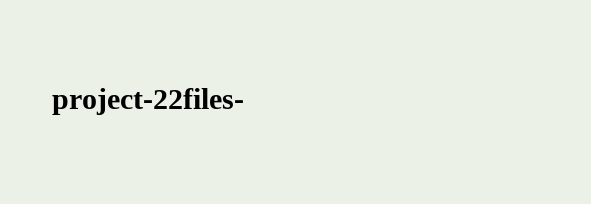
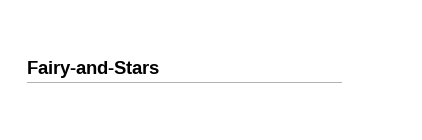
[52,88,244,115] project-22files- -> [27,61,159,78] Fairy-and-Stars

